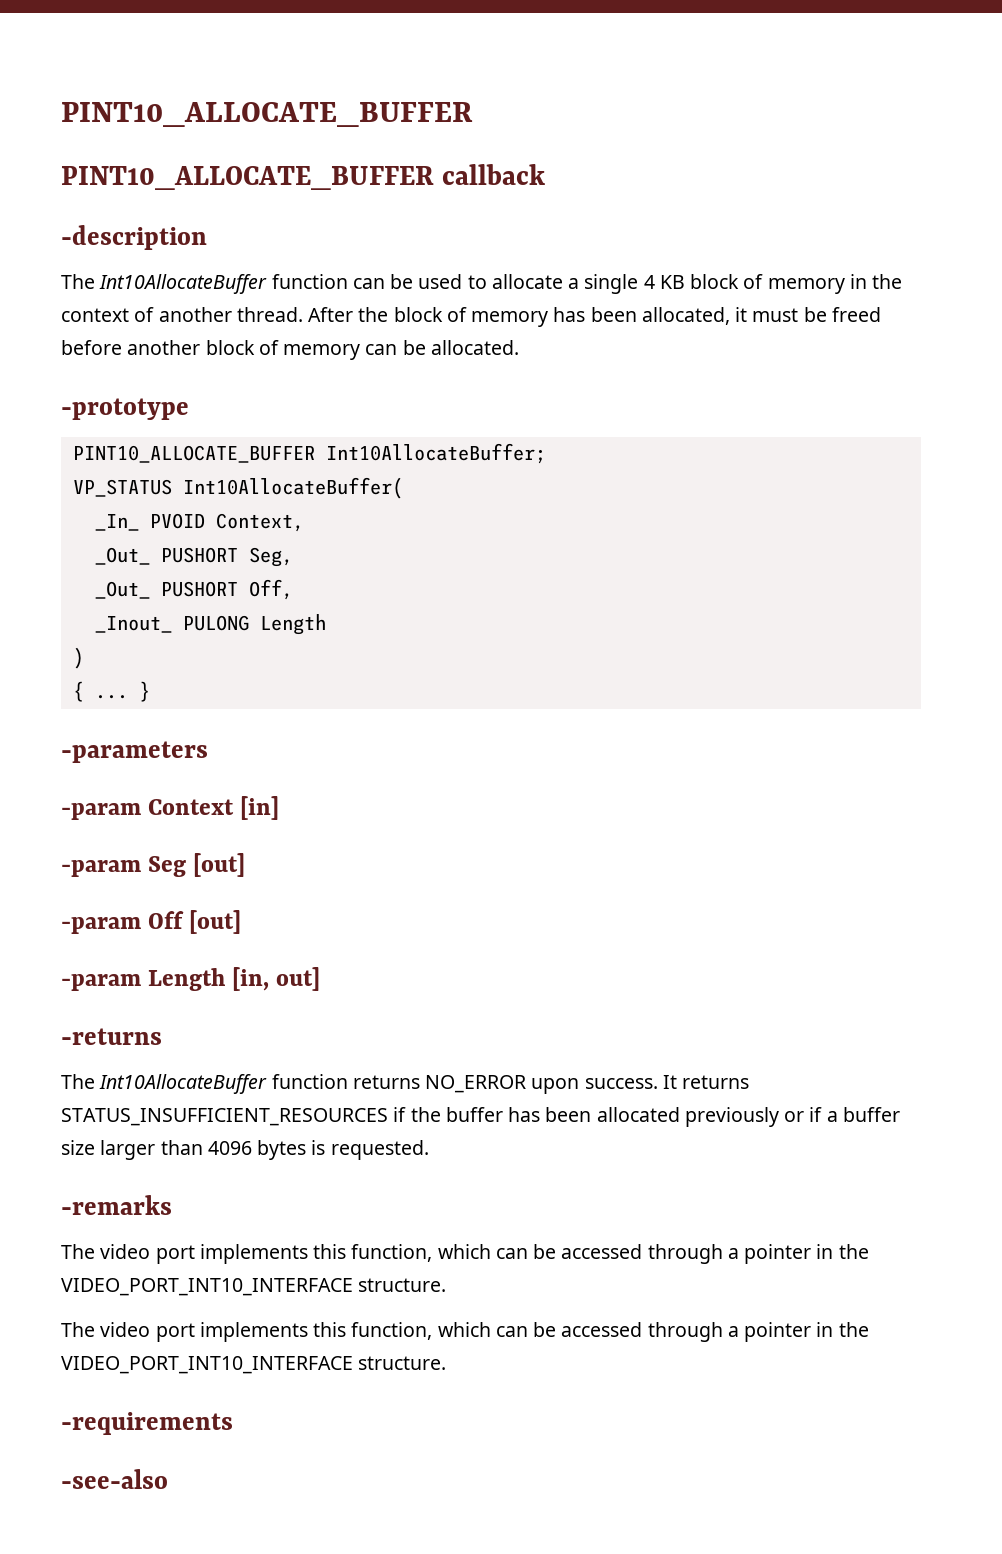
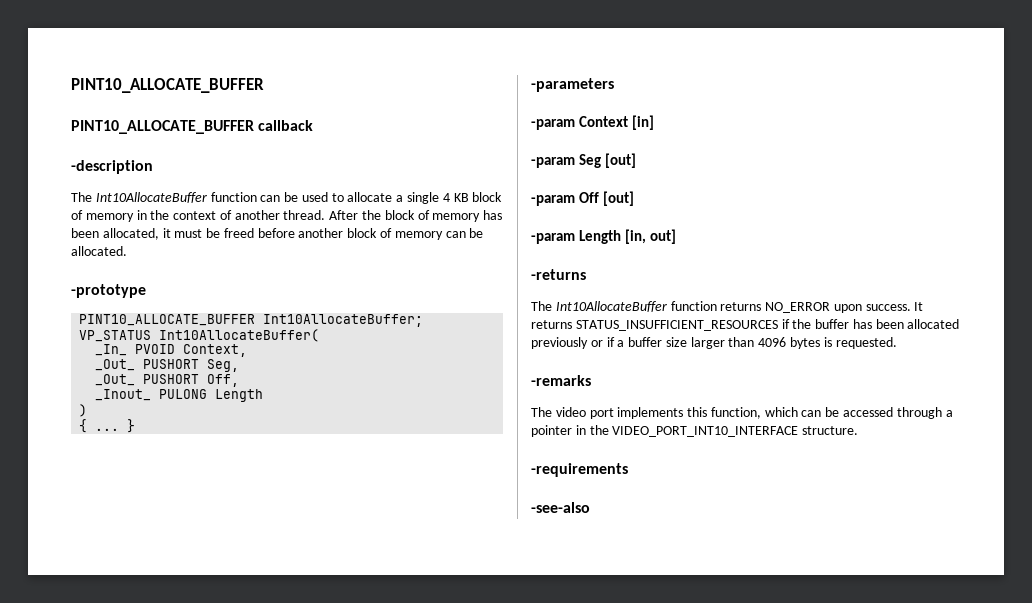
[61,1322,869,1342] [61,1356,447,1374] // The video port implements this function, which can be accessed through a pointer in the VIDEO_PORT_INT10_INTERFACE structure. -> (859, 430) none

